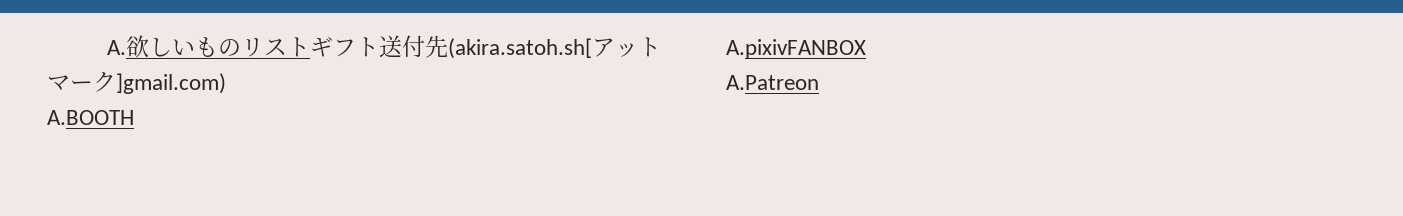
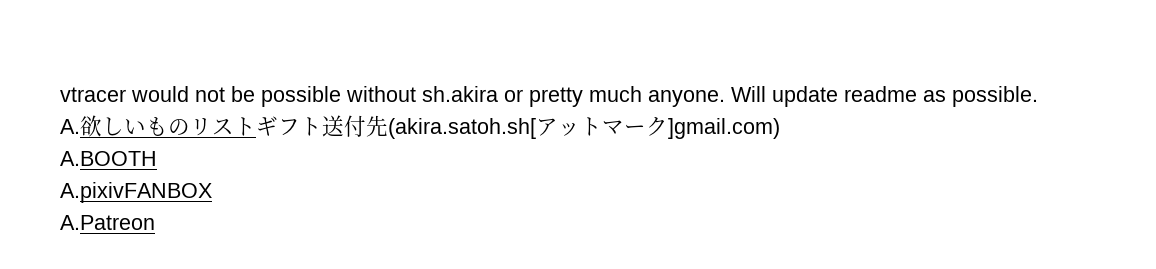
(106, 47) none -> [60,86,1038,107] vtracer would not be possible without sh.akira or pretty much anyone. Will update readme as possible.

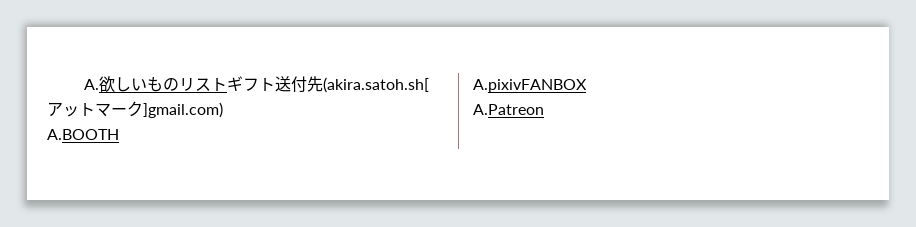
[60,86,1038,107] vtracer would not be possible without sh.akira or pretty much anyone. Will update readme as possible. -> (83, 84) none

